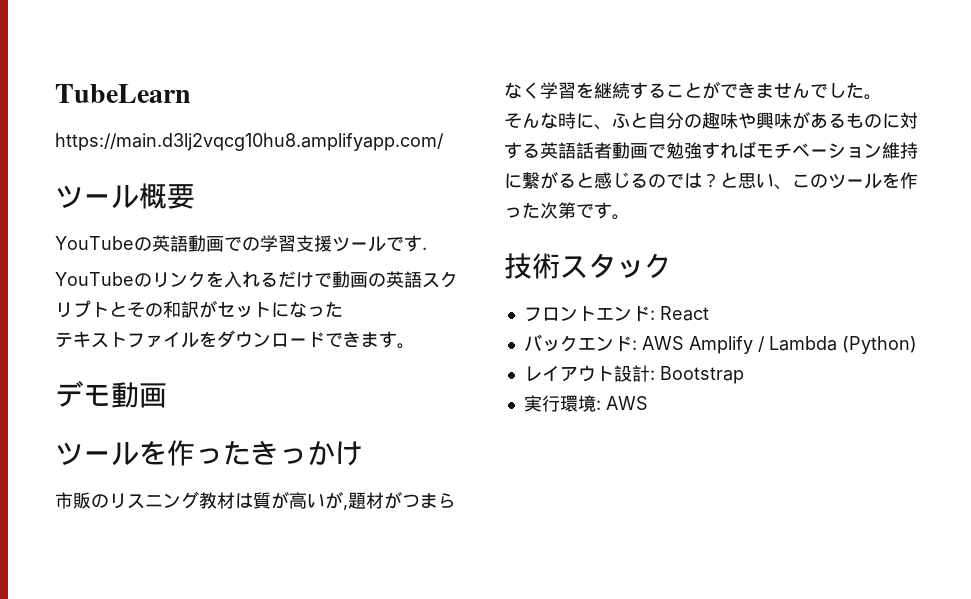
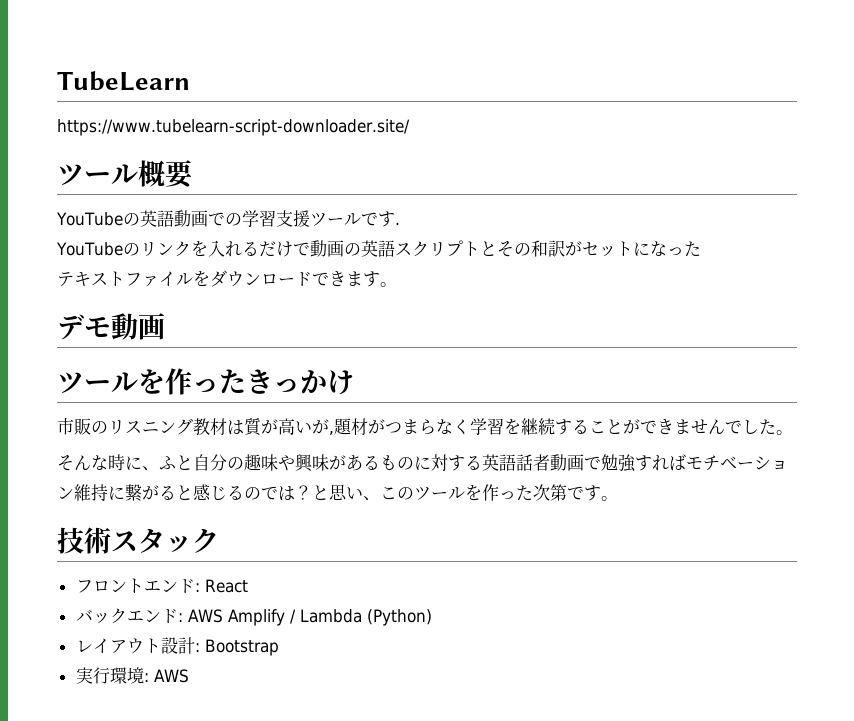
[55,133,444,151] https://main.d3lj2vqcg10hu8.amplifyapp.com/ -> [57,119,410,136] https://www.tubelearn-script-downloader.site/

